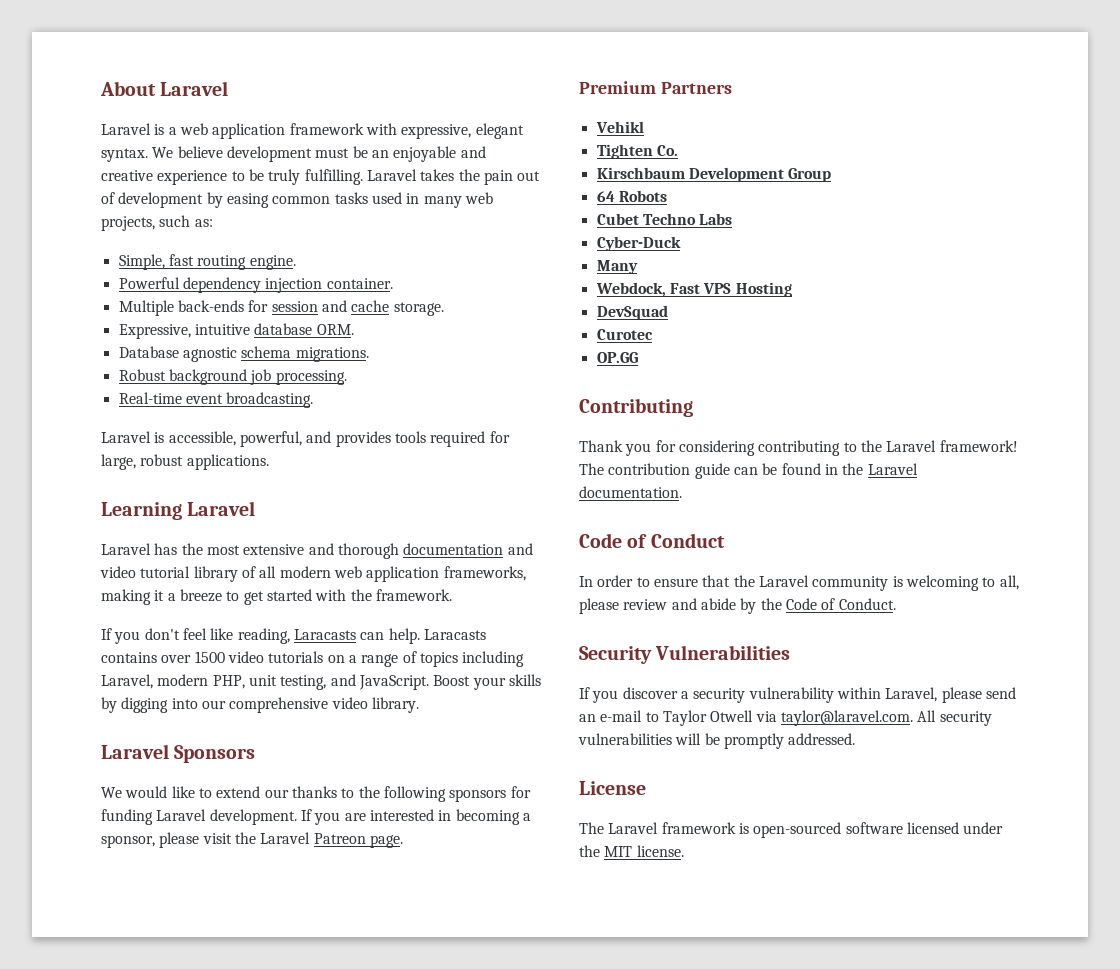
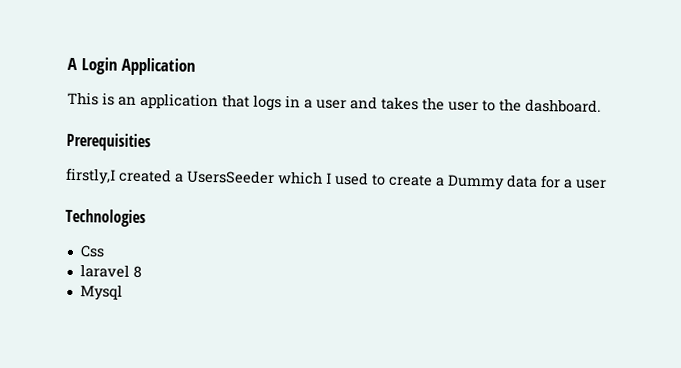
[100,81,229,96] [101,123,524,139] [101,146,486,162] [101,169,541,185] [101,192,493,208] [101,215,213,231] [118,254,296,270] [118,277,393,293] [118,300,444,316] [118,323,354,339] [118,346,369,362] [118,369,347,385] [118,392,314,408] [101,431,510,447] [101,454,269,470] [101,501,256,520] [101,543,533,559] [100,566,526,582] [101,589,452,605] [101,628,486,644] [101,651,525,667] [101,674,541,690] [101,697,419,713] [101,744,256,763] [101,786,531,802] [101,809,531,825] [101,832,403,848] [579,81,732,94] [595,121,644,133] [596,144,678,159] [596,167,832,182] [596,190,667,202] [596,213,733,225] [596,236,681,251] [596,260,638,274] [595,282,792,297] [596,305,668,320] [596,329,653,340] [596,352,638,363] [579,398,693,417] [579,440,1018,456] [579,463,918,479] [579,486,682,498] [579,533,725,548] [579,575,1019,591] [579,598,896,614] [579,645,791,664] [579,687,1016,703] [579,710,992,726] [578,733,856,749] [579,781,646,795] [579,822,1004,838] [579,845,684,857] About Laravel // Laravel is a web application framework with expressive, elegant syntax. We believe development must be an enjoyable and creative experience to be truly fulfilling. Laravel takes the pain out of development by easing common tasks used in many web projects, such as: // Simple, fast routing engine. // Powerful dependency injection container. // Multiple back-ends for session and cache storage. // Expressive, intuitive database ORM. // Database agnostic schema migrations. // Robust background job processing. // Real-time event broadcasting. // Laravel is accessible, powerful, and provides tools required for large, robust applications. // Learning Laravel // Laravel has the most extensive and thorough documentation and video tutorial library of all modern web application frameworks, making it a breeze to get started with the framework. // If you don't feel like reading, Laracasts can help. Laracasts contains over 1500 video tutorials on a range of topics including Laravel, modern PHP, unit testing, and JavaScript. Boost your skills by digging into our comprehensive video library. // Laravel Sponsors // We would like to extend our thanks to the following sponsors for funding Laravel development. If you are interested in becoming a sponsor, please visit the Laravel Patreon page. // Premium Partners // Vehikl // Tighten Co. // Kirschbaum Development Group // 64 Robots // Cubet Techno Labs // Cyber-Duck // Many // Webdock, Fast VPS Hosting // DevSquad // Curotec // OP.GG // Contributing // Thank you for considering contributing to the Laravel framework! The contribution guide can be found in the Laravel documentation. // Code of Conduct // In order to ensure that the Laravel community is welcoming to all, please review and abide by the Code of Conduct. // Security Vulnerabilities // If you discover a security vulnerability within Laravel, please send an e-mail to Taylor Otwell via taylor@laravel.com. All security vulnerabilities will be promptly addressed. // License // The Laravel framework is open-sourced software licensed under the MIT license. -> [67,57,197,76] [67,91,601,113] [66,132,151,152] [65,167,607,191] [65,208,146,228] [79,245,105,258] [79,264,142,279] [79,284,123,301] A Login Application // This is an application that logs in a user and takes the user to the dashboard. // Prerequisities // firstly,I created a UsersSeeder which I used to create a Dummy data for a user // Technologies // Css // laravel 8 // Mysql

